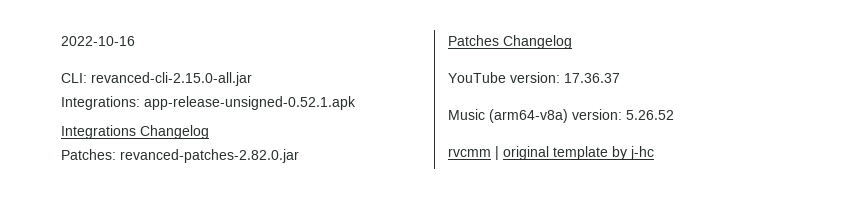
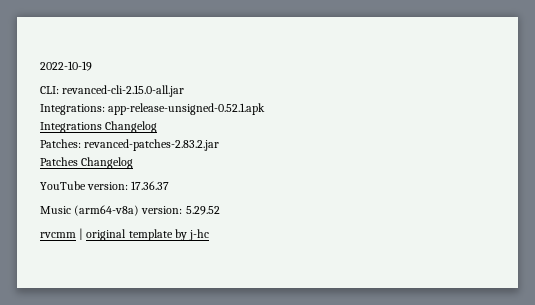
[61,36,135,46] 2022-10-16 -> [40,61,92,71] 2022-10-19
[120,149,299,163] revanced-patches-2.82.0.jar -> [84,139,220,151] revanced-patches-2.83.2.jar
[626,110,674,120] 5.26.52 -> [185,206,220,215] 5.29.52

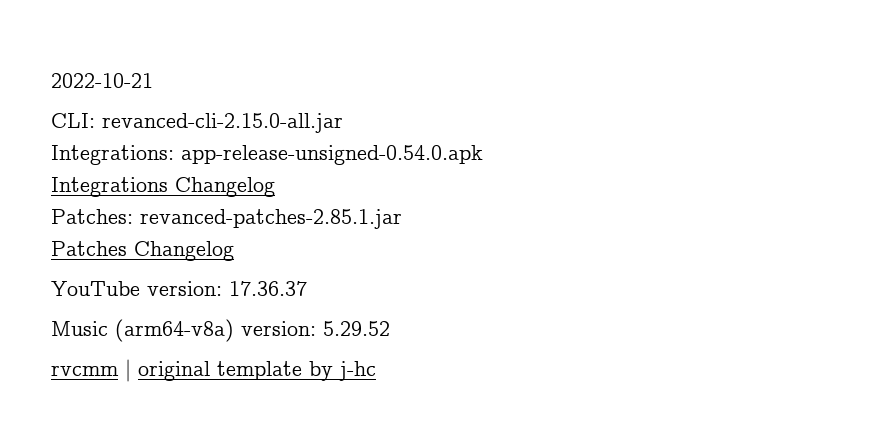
[40,61,92,71] 2022-10-19 -> [51,73,153,88] 2022-10-21
[108,103,266,115] app-release-unsigned-0.52.1.apk -> [181,145,483,165] app-release-unsigned-0.54.0.apk
[84,139,220,151] revanced-patches-2.83.2.jar -> [140,209,402,229] revanced-patches-2.85.1.jar

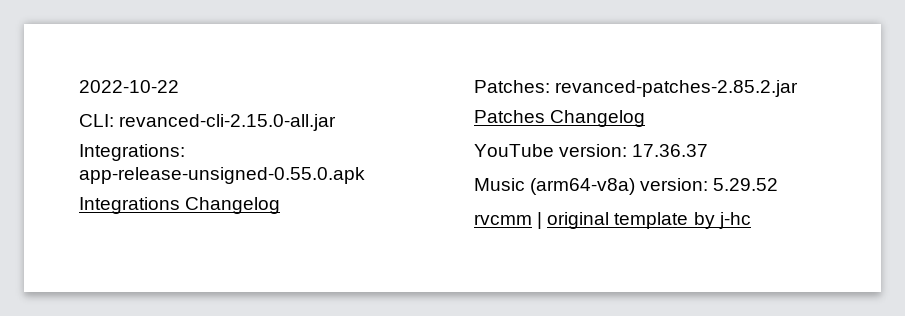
[51,73,153,88] 2022-10-21 -> [79,80,179,93] 2022-10-22
[181,145,483,165] app-release-unsigned-0.54.0.apk -> [79,167,365,184] app-release-unsigned-0.55.0.apk
[140,209,402,229] revanced-patches-2.85.1.jar -> [555,80,799,97] revanced-patches-2.85.2.jar

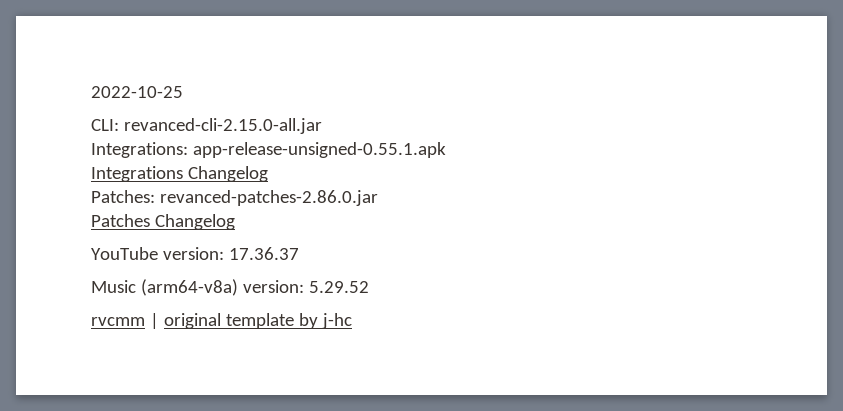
[79,80,179,93] 2022-10-22 -> [91,86,183,98] 2022-10-25
[79,167,365,184] app-release-unsigned-0.55.0.apk -> [192,142,446,158] app-release-unsigned-0.55.1.apk
[555,80,799,97] revanced-patches-2.85.2.jar -> [159,190,378,206] revanced-patches-2.86.0.jar

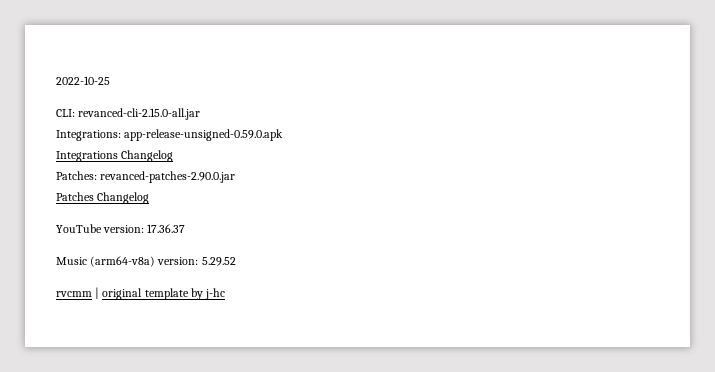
[192,142,446,158] app-release-unsigned-0.55.1.apk -> [124,129,284,141] app-release-unsigned-0.59.0.apk
[159,190,378,206] revanced-patches-2.86.0.jar -> [100,171,236,183] revanced-patches-2.90.0.jar

